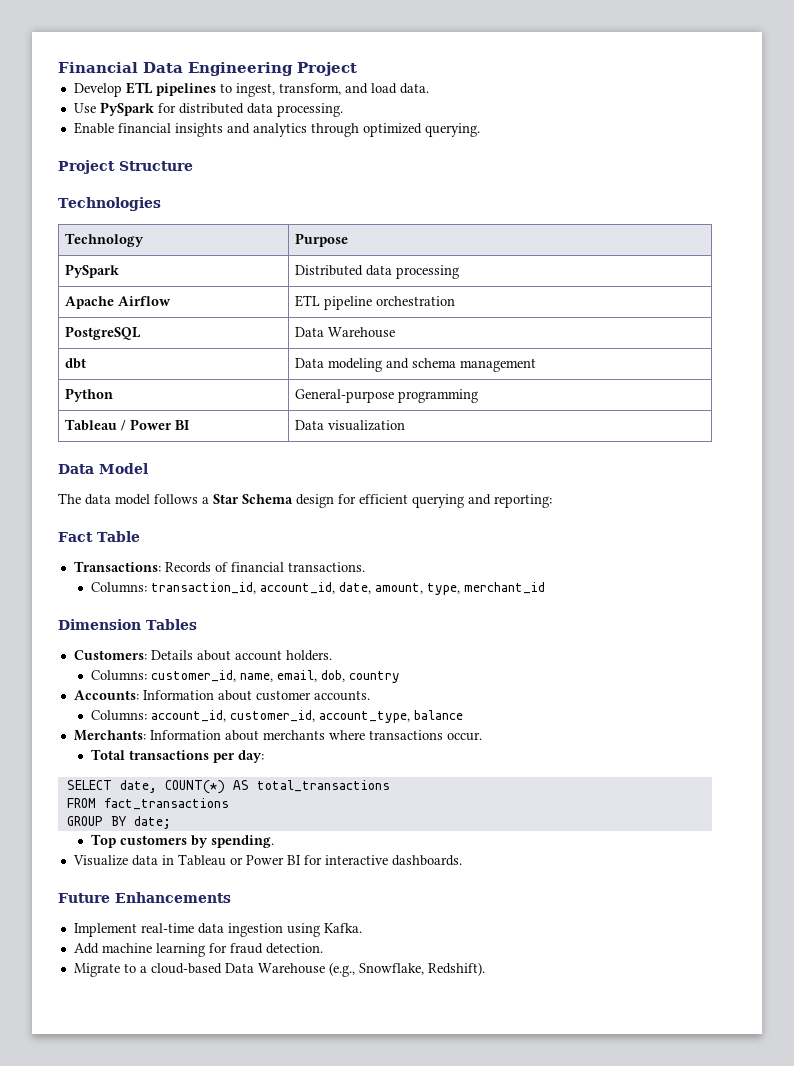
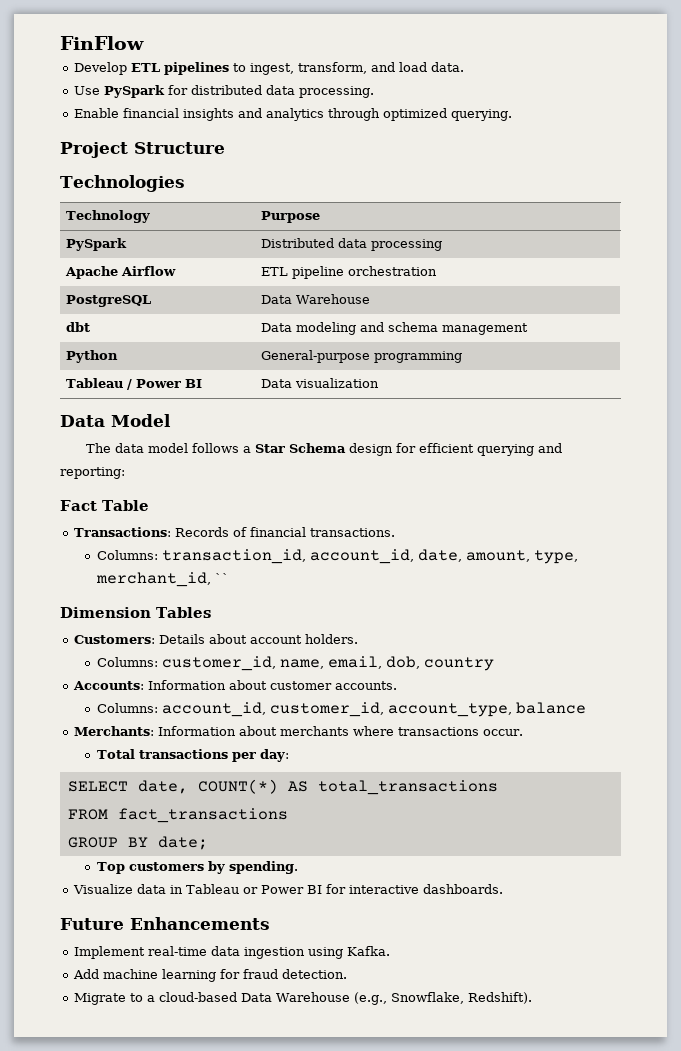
[58,62,357,76] Financial Data Engineering Project -> [60,36,144,50] FinFlow
[464,582,546,594] merchant_id -> [95,572,229,587] merchant_id, ``

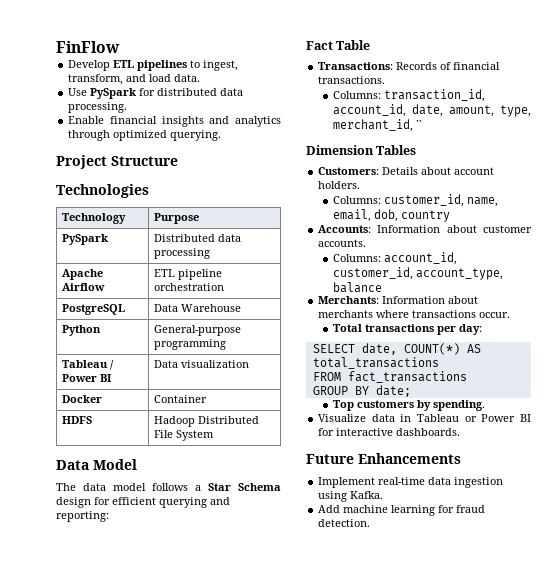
[66,322,91,332] [261,322,529,335] // dbt | Data modeling and schema management -> (242, 308) none
(380, 383) none -> [62,395,103,403] [154,395,208,403] [62,416,93,424] [154,416,260,427] [154,430,215,441] // Docker | Container // HDFS | Hadoop Distributed File System
[74,992,533,1005] // Migrate to a cloud-based Data Warehouse (e.g., Snowflake, Redshift). -> (371, 523) none

